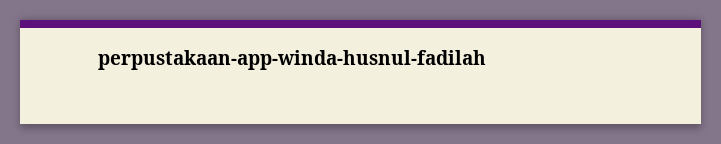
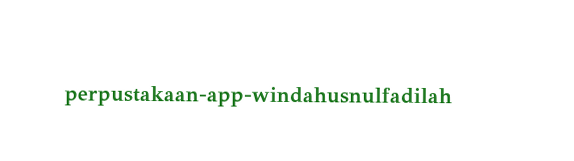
[98,50,486,70] perpustakaan-app-winda-husnul-fadilah -> [64,85,452,109] perpustakaan-app-windahusnulfadilah

